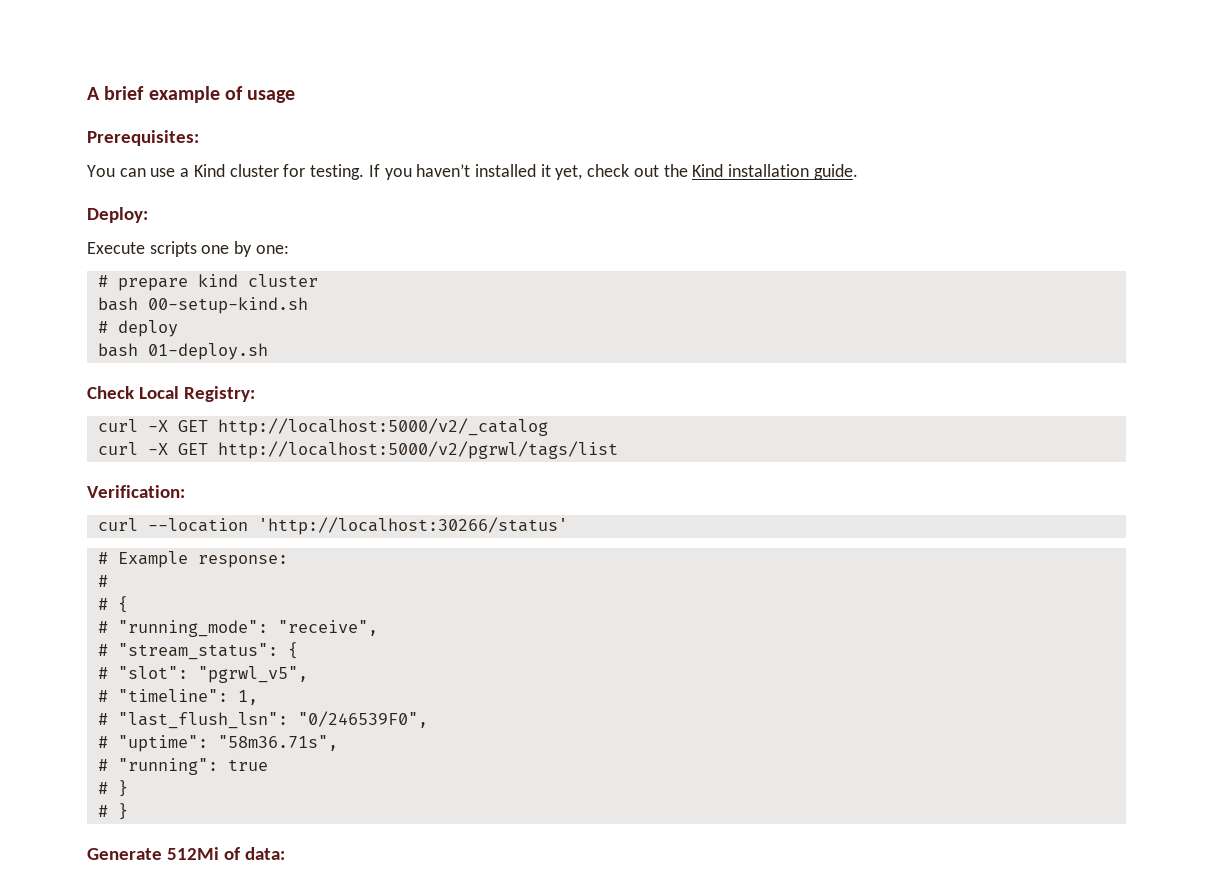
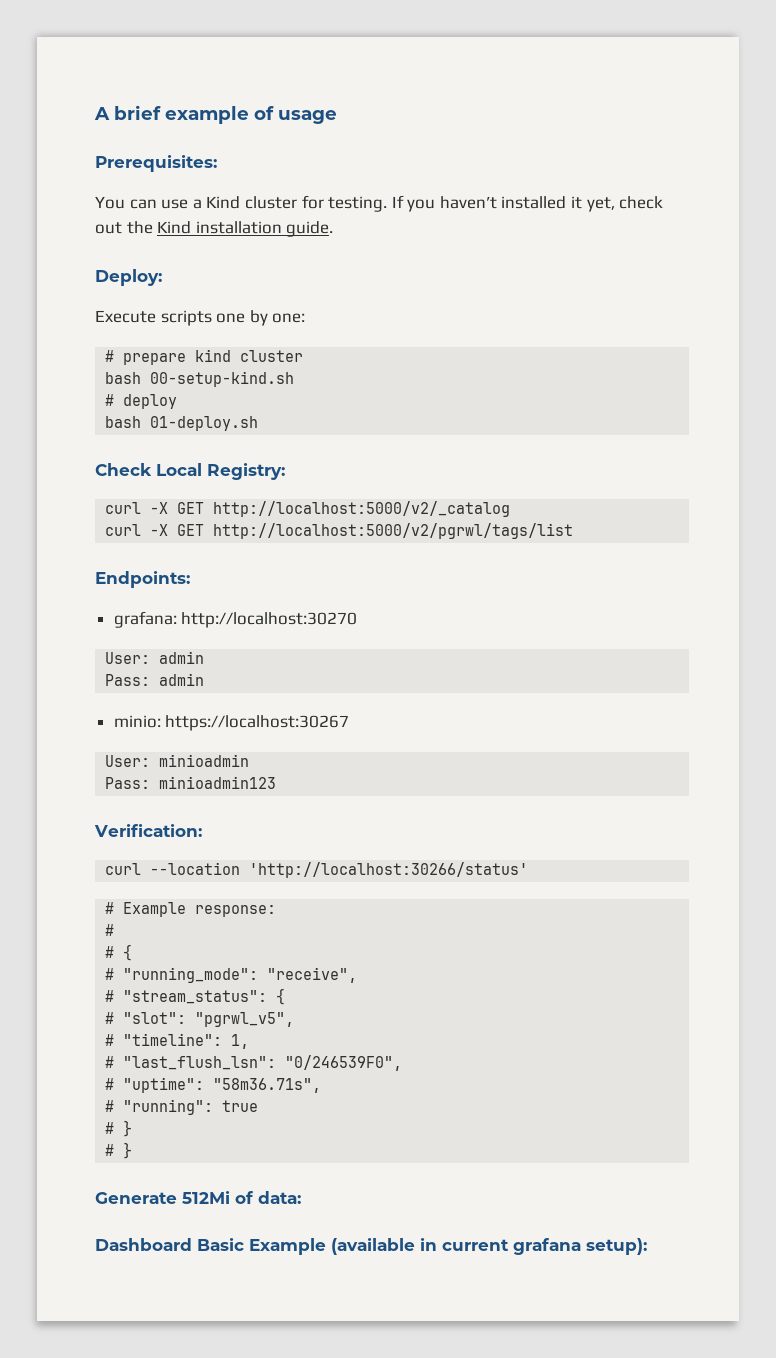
(618, 450) none -> [95,571,190,588] [113,611,358,628] [105,651,205,664] [105,673,205,686] [113,715,350,731] [105,754,250,767] [105,776,277,789] // Endpoints: // grafana: http://localhost:30270 // User: admin // Pass: admin // minio: https://localhost:30267 // User: minioadmin // Pass: minioadmin123
(285, 853) none -> [95,1238,647,1255] // Dashboard Basic Example (available in current grafana setup):

